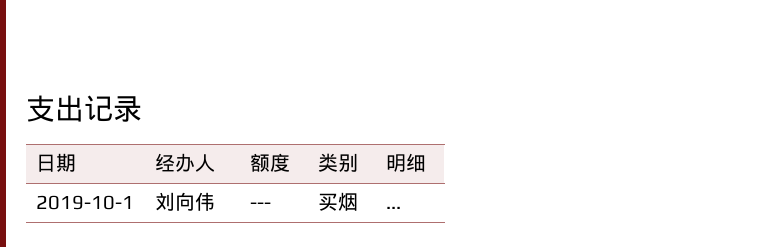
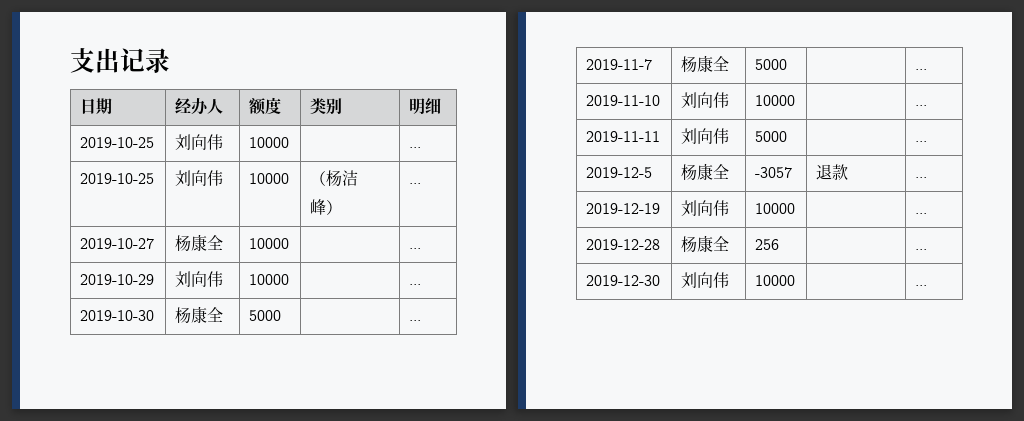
[36,195,135,210] [155,192,216,211] [250,202,272,209] [318,192,359,211] [386,206,402,209] 2019-10-1 | 刘向伟 | --- | 买烟 | ... -> [80,137,155,148] [175,134,224,151] [249,137,290,148] [409,147,422,148] [80,173,155,184] [175,170,224,187] [249,173,290,184] [310,170,359,187] [310,199,343,215] [409,183,422,184] [80,238,155,249] [175,234,224,252] [249,238,290,249] [409,248,422,249] [80,274,155,285] [175,271,224,288] [249,274,290,285] [409,284,422,285] [80,310,155,321] [175,306,224,324] [249,310,282,321] [409,320,422,321] [586,59,653,70] [681,55,730,73] [755,59,788,70] [915,69,928,70] [586,95,661,106] [681,92,730,109] [755,95,796,106] [915,105,928,106] [586,131,661,142] [681,128,730,145] [755,131,788,142] [915,141,928,142] [586,167,653,178] [681,163,730,181] [755,167,793,178] [816,164,849,180] [915,177,928,178] [586,203,661,214] [681,200,730,217] [755,203,796,214] [915,213,928,214] [586,239,661,250] [681,235,730,253] [755,239,780,250] [915,249,928,250] [586,275,661,286] [681,272,730,289] [755,275,796,286] [915,285,928,286] 2019-10-25 | 刘向伟 | 10000 | | ... // 2019-10-25 | 刘向伟 | 10000 | （杨洁峰） | ... // 2019-10-27 | 杨康全 | 10000 | | ... // 2019-10-29 | 刘向伟 | 10000 | | ... // 2019-10-30 | 杨康全 | 5000 | | ... // 2019-11-7 | 杨康全 | 5000 | | ... // 2019-11-10 | 刘向伟 | 10000 | | ... // 2019-11-11 | 刘向伟 | 5000 | | ... // 2019-12-5 | 杨康全 | -3057 | 退款 | ... // 2019-12-19 | 刘向伟 | 10000 | | ... // 2019-12-28 | 杨康全 | 256 | | ... // 2019-12-30 | 刘向伟 | 10000 | | ...

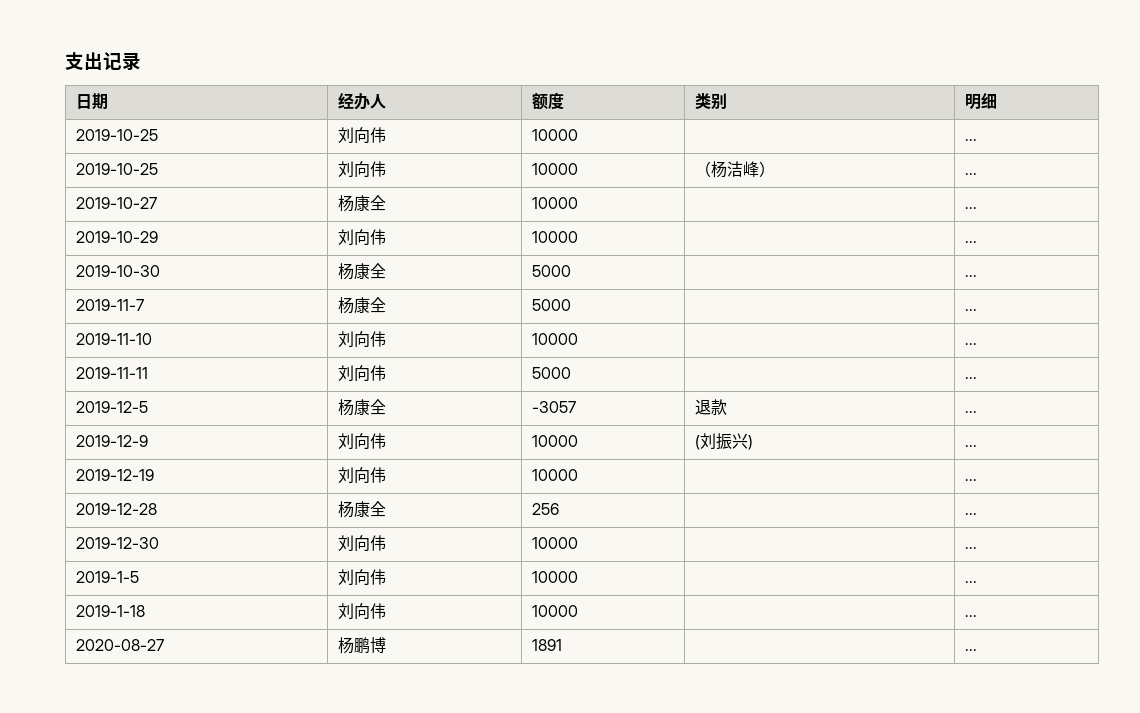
(928, 177) none -> [75,435,148,447] [337,433,386,449] [531,435,578,447] [694,433,753,450] [964,445,977,447] // 2019-12-9 | 刘向伟 | 10000 | (刘振兴) | ...
(928, 285) none -> [75,571,139,583] [337,569,386,585] [531,571,578,583] [964,581,977,583] [75,605,145,617] [337,603,386,619] [531,605,578,617] [964,615,977,617] [75,639,164,651] [337,637,386,654] [531,639,562,651] [964,649,977,651] // 2019-1-5 | 刘向伟 | 10000 | | ... // 2019-1-18 | 刘向伟 | 10000 | | ... // 2020-08-27 | 杨鹏博 | 1891 | | ...

